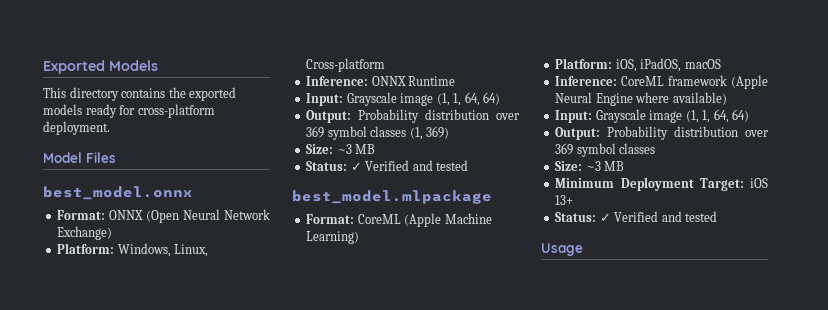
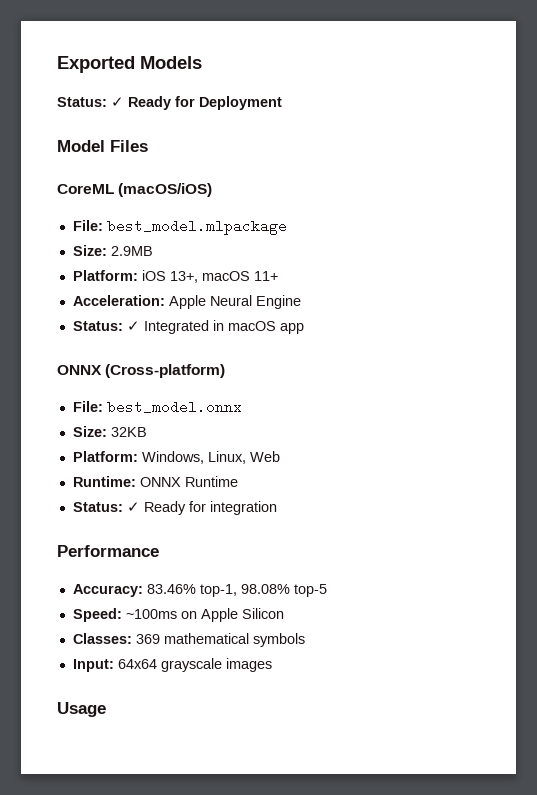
[43,87,237,101] [43,104,215,118] [43,121,110,135] [43,152,116,163] [43,186,193,200] [57,209,270,223] [57,226,113,240] This directory contains the exported models ready for cross-platform deployment. // Model Files // best_model.onnx // Format: ONNX (Open Neural Network Exchange) -> [57,96,282,110] [57,140,148,152] [57,183,213,197] [72,219,287,235] [72,245,153,256] [72,270,278,283] [72,295,301,309] [72,320,304,334] [57,364,226,378] [72,400,242,414] [72,426,147,437] Status: ✓ Ready for Deployment // Model Files // CoreML (macOS/iOS) // File: best_model.mlpackage // Size: 2.9MB // Platform: iOS 13+, macOS 11+ // Acceleration: Apple Neural Engine // Status: ✓ Integrated in macOS app // ONNX (Cross-platform) // File: best_model.onnx // Size: 32KB
[306,58,386,72] [306,76,369,86] Cross-platform // Inference: -> [249,451,280,462] [72,476,136,487] Web // Runtime:
[306,92,501,106] [306,109,520,123] [306,126,450,140] [306,144,376,154] [306,160,469,171] [292,190,492,204] [306,213,492,227] [306,231,360,244] [555,58,721,72] [555,75,768,89] [555,92,727,106] [555,109,750,123] [555,126,769,140] [555,143,656,157] [555,161,625,171] [555,177,768,191] [555,195,574,205] [555,211,718,222] Input: Grayscale image (1, 1, 64, 64) // Output: Probability distribution over 369 symbol classes (1, 369) // Size: ~3 MB // Status: ✓ Verified and tested // best_model.mlpackage // Format: CoreML (Apple Machine Learning) // Platform: iOS, iPadOS, macOS // Inference: CoreML framework (Apple Neural Engine where available) // Input: Grayscale image (1, 1, 64, 64) // Output: Probability distribution over 369 symbol classes // Size: ~3 MB // Minimum Deployment Target: iOS 13+ // Status: ✓ Verified and tested -> [72,501,277,515] [57,545,159,557] [72,584,327,597] [72,608,284,622] [72,633,305,647] [72,658,272,672] Status: ✓ Ready for integration // Performance // Accuracy: 83.46% top-1, 98.08% top-5 // Speed: ~100ms on Apple Silicon // Classes: 369 mathematical symbols // Input: 64x64 grayscale images

